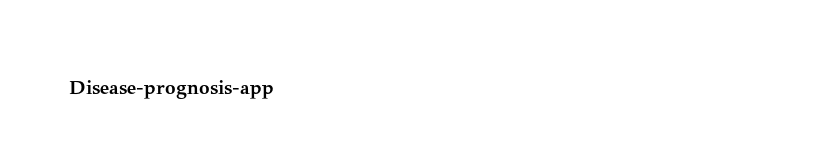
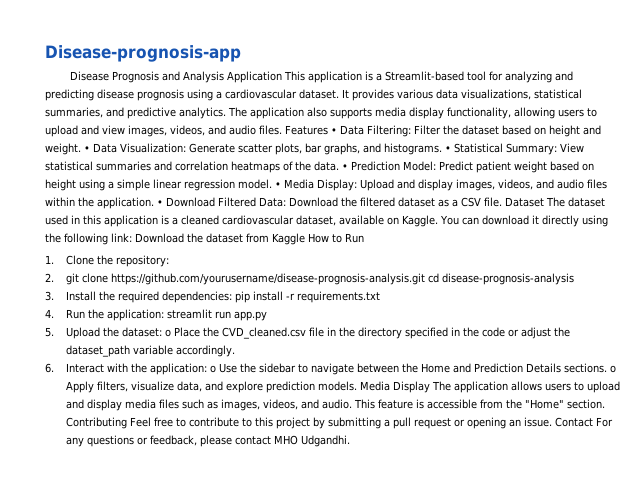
(274, 89) none -> [70,71,574,83] [45,89,582,101] [45,107,597,119] [45,125,601,137] [45,143,584,155] [45,161,594,173] [45,179,607,191] [45,197,605,209] [45,215,608,227] [45,233,364,245] [45,255,170,267] [45,273,575,285] [45,291,381,303] [45,309,268,321] [45,327,571,339] [66,345,236,357] [45,363,617,375] [66,381,621,393] [66,399,606,411] [66,417,614,429] [66,435,351,447] // Disease Prognosis and Analysis Application This application is a Streamlit-based tool for analyzing and predicting disease prognosis using a cardiovascular dataset. It provides various data visualizations, statistical summaries, and predictive analytics. The application also supports media display functionality, allowing users to upload and view images, videos, and audio files. Features • Data Filtering: Filter the dataset based on height and weight. • Data Visualization: Generate scatter plots, bar graphs, and histograms. • Statistical Summary: View statistical summaries and correlation heatmaps of the data. • Prediction Model: Predict patient weight based on height using a simple linear regression model. • Media Display: Upload and display images, videos, and audio files within the application. • Download Filtered Data: Download the filtered dataset as a CSV file. Dataset The dataset used in this application is a cleaned cardiovascular dataset, available on Kaggle. You can download it directly using the following link: Download the dataset from Kaggle How to Run // 1. Clone the repository: // 2. git clone https://github.com/yourusername/disease-prognosis-analysis.git cd disease-prognosis-analysis // 3. Install the required dependencies: pip install -r requirements.txt // 4. Run the application: streamlit run app.py // 5. Upload the dataset: o Place the CVD_cleaned.csv file in the directory specified in the code or adjust the dataset_path variable accordingly. // 6. Interact with the application: o Use the sidebar to navigate between the Home and Prediction Details sections. o Apply filters, visualize data, and explore prediction models. Media Display The application allows users to upload and display media files such as images, videos, and audio. This feature is accessible from the "Home" section. Contributing Feel free to contribute to this project by submitting a pull request or opening an issue. Contact For any questions or feedback, please contact MHO Udgandhi.

